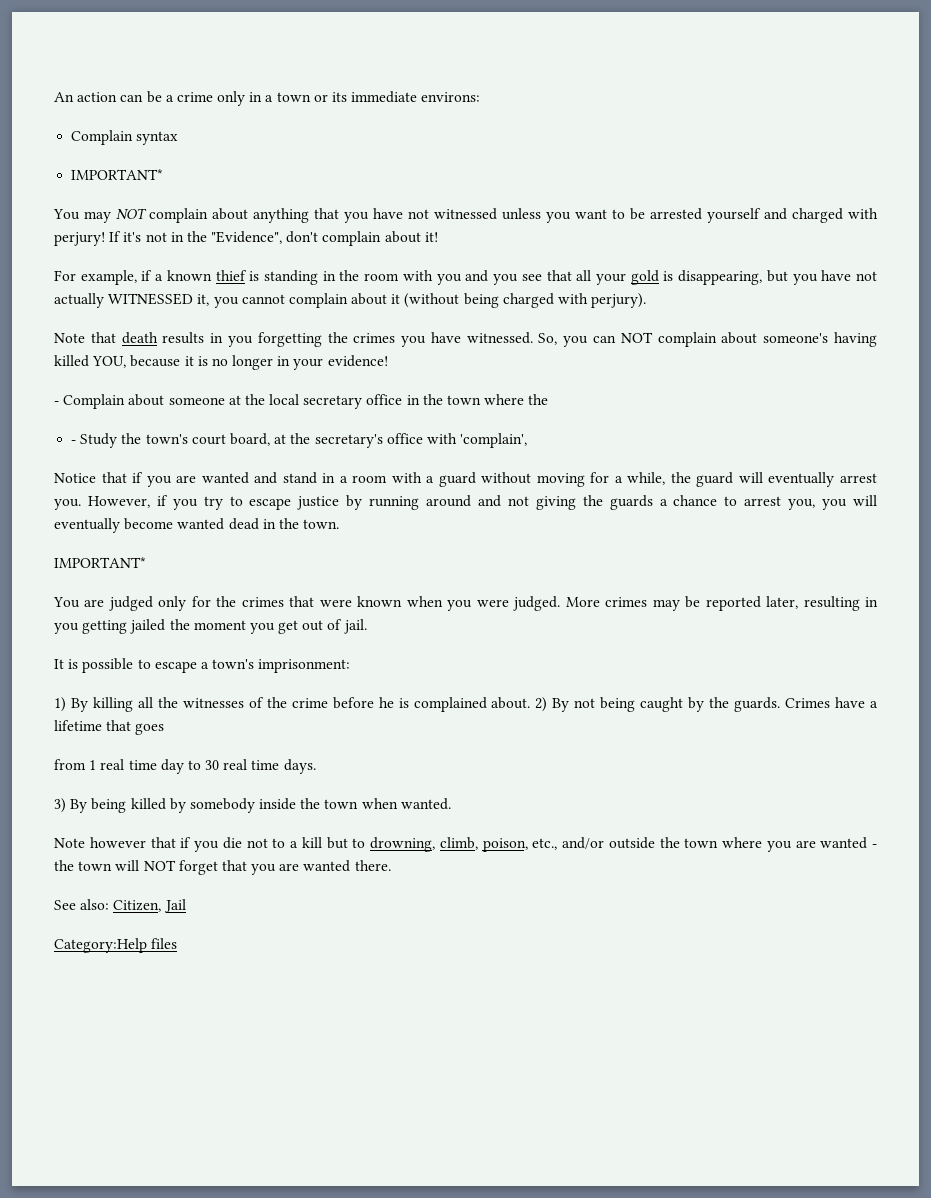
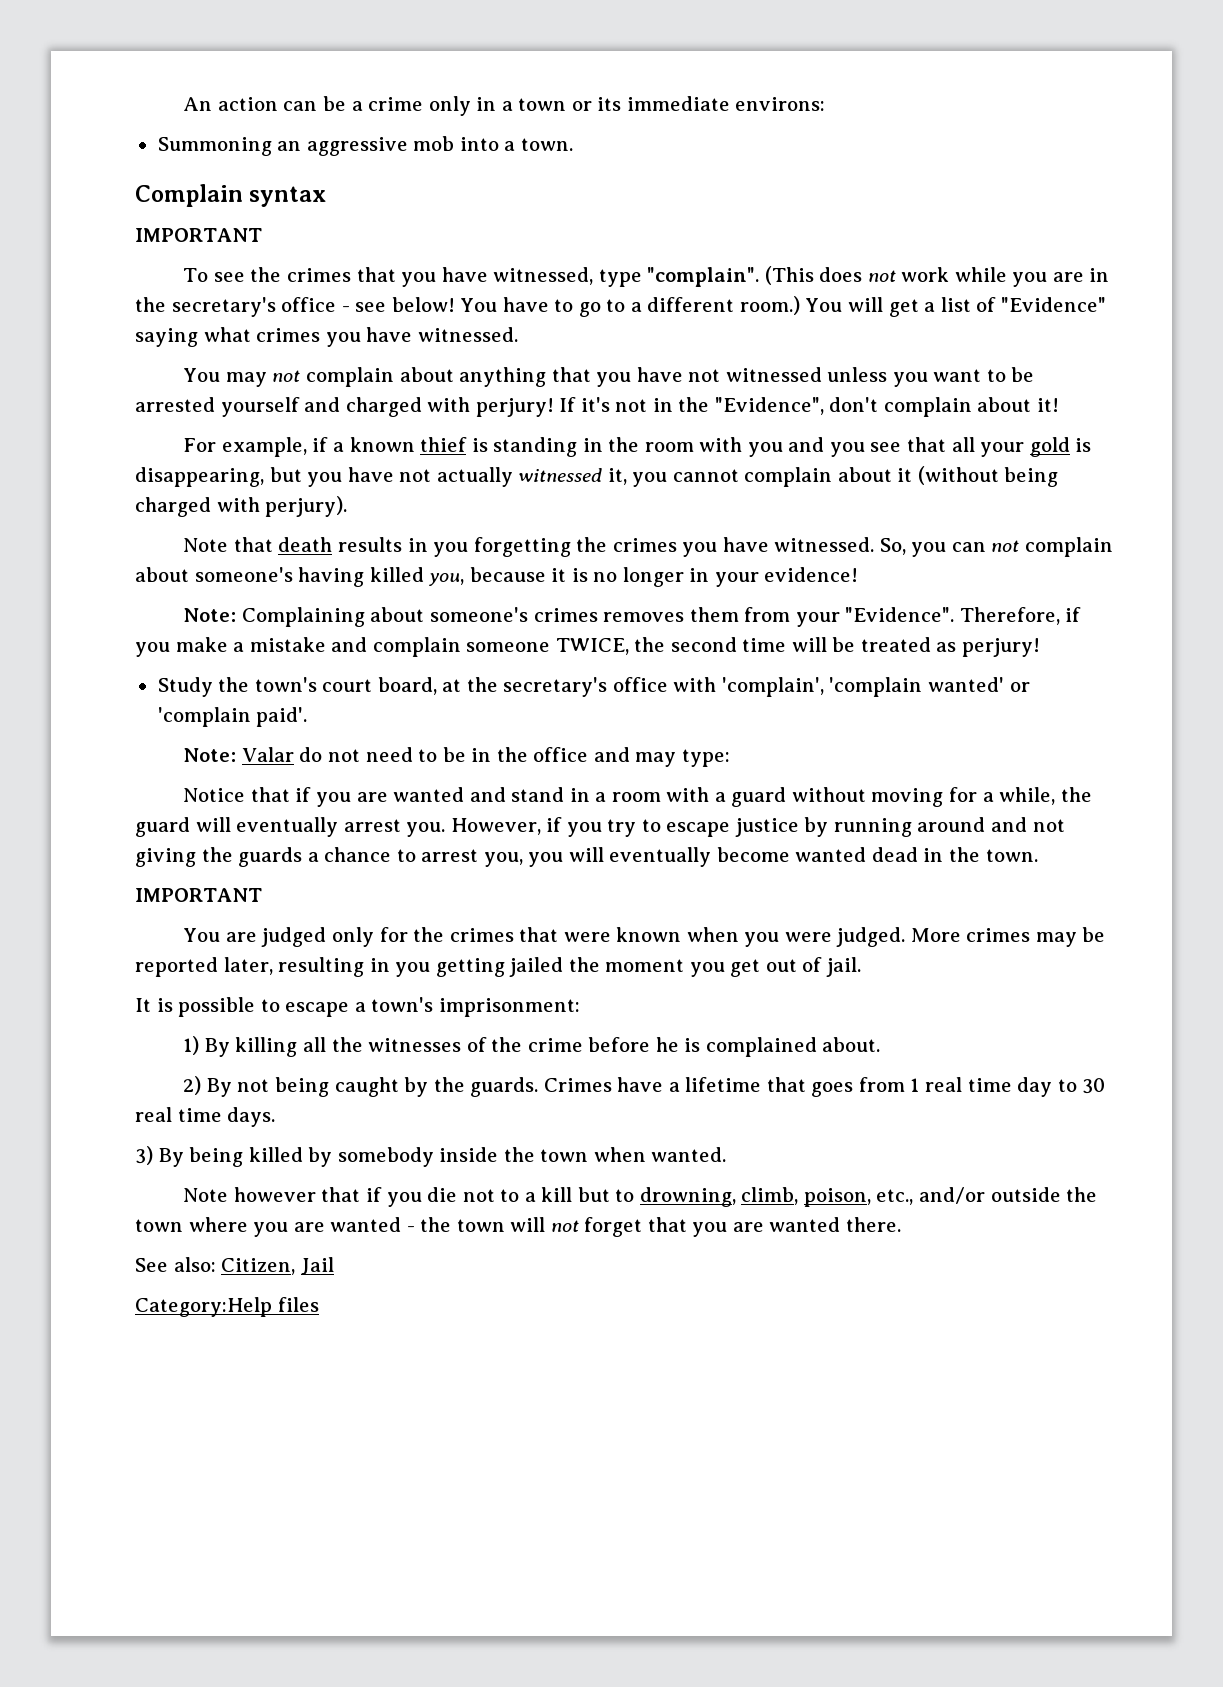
[71,130,179,145] [71,169,164,180] Complain syntax // IMPORTANT* -> [157,136,573,156] [135,184,327,207] [135,228,262,242] [183,266,1110,287] [135,296,1106,317] [135,327,518,347] Summoning an aggressive mob into a town. // Complain syntax // IMPORTANT // To see the crimes that you have witnessed, type "complain". (This does not work while you are in the secretary's office - see below! You have to go to a different room.) You will get a list of "Evidence" saying what crimes you have witnessed.
[116,208,147,219] NOT -> [272,370,301,382] not
[108,293,194,305] WITNESSED -> [518,468,603,482] witnessed
[620,332,653,343] NOT -> [991,540,1020,552] not
[92,356,127,368] YOU, -> [429,573,465,586] you,
[54,394,549,409] [71,440,77,444] - Complain about someone at the local secretary office in the town where the // - -> [183,607,1082,627] [135,637,1041,657] Note: Complaining about someone's crimes removes them from your "Evidence". Therefore, if you make a mistake and complain someone TWICE, the second time will be treated as perjury! //
(528, 440) none -> [829,677,1030,697] [157,707,308,727] [183,747,730,767] 'complain wanted' or 'complain paid'. // Note: Valar do not need to be in the office and may type:
[54,557,146,568] IMPORTANT* -> [135,888,262,902] IMPORTANT
(531, 703) none -> (881, 1044) //
(165, 729) // -> (854, 1089) none
[143,860,176,871] NOT -> [550,1220,579,1232] not

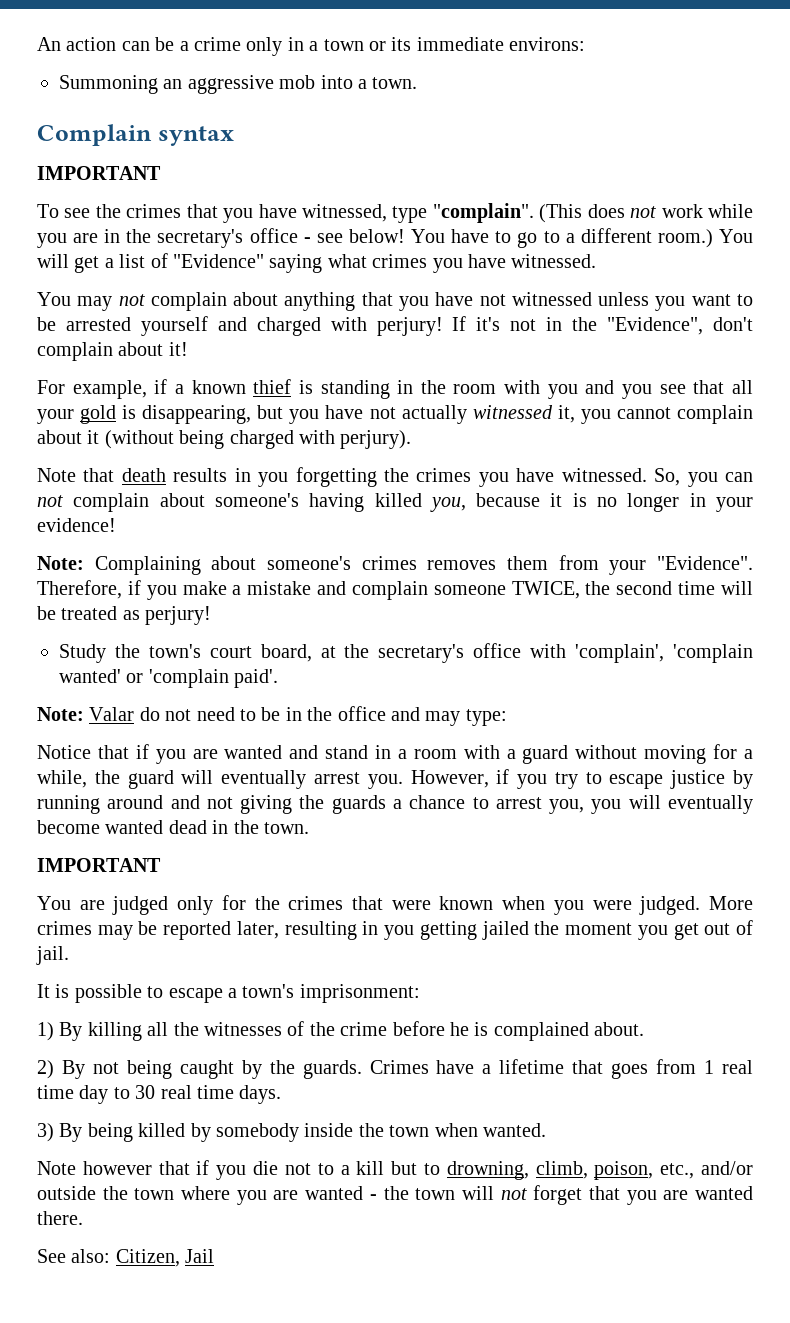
[135,1297,319,1317] // Category:Help files -> (215, 1256) none

